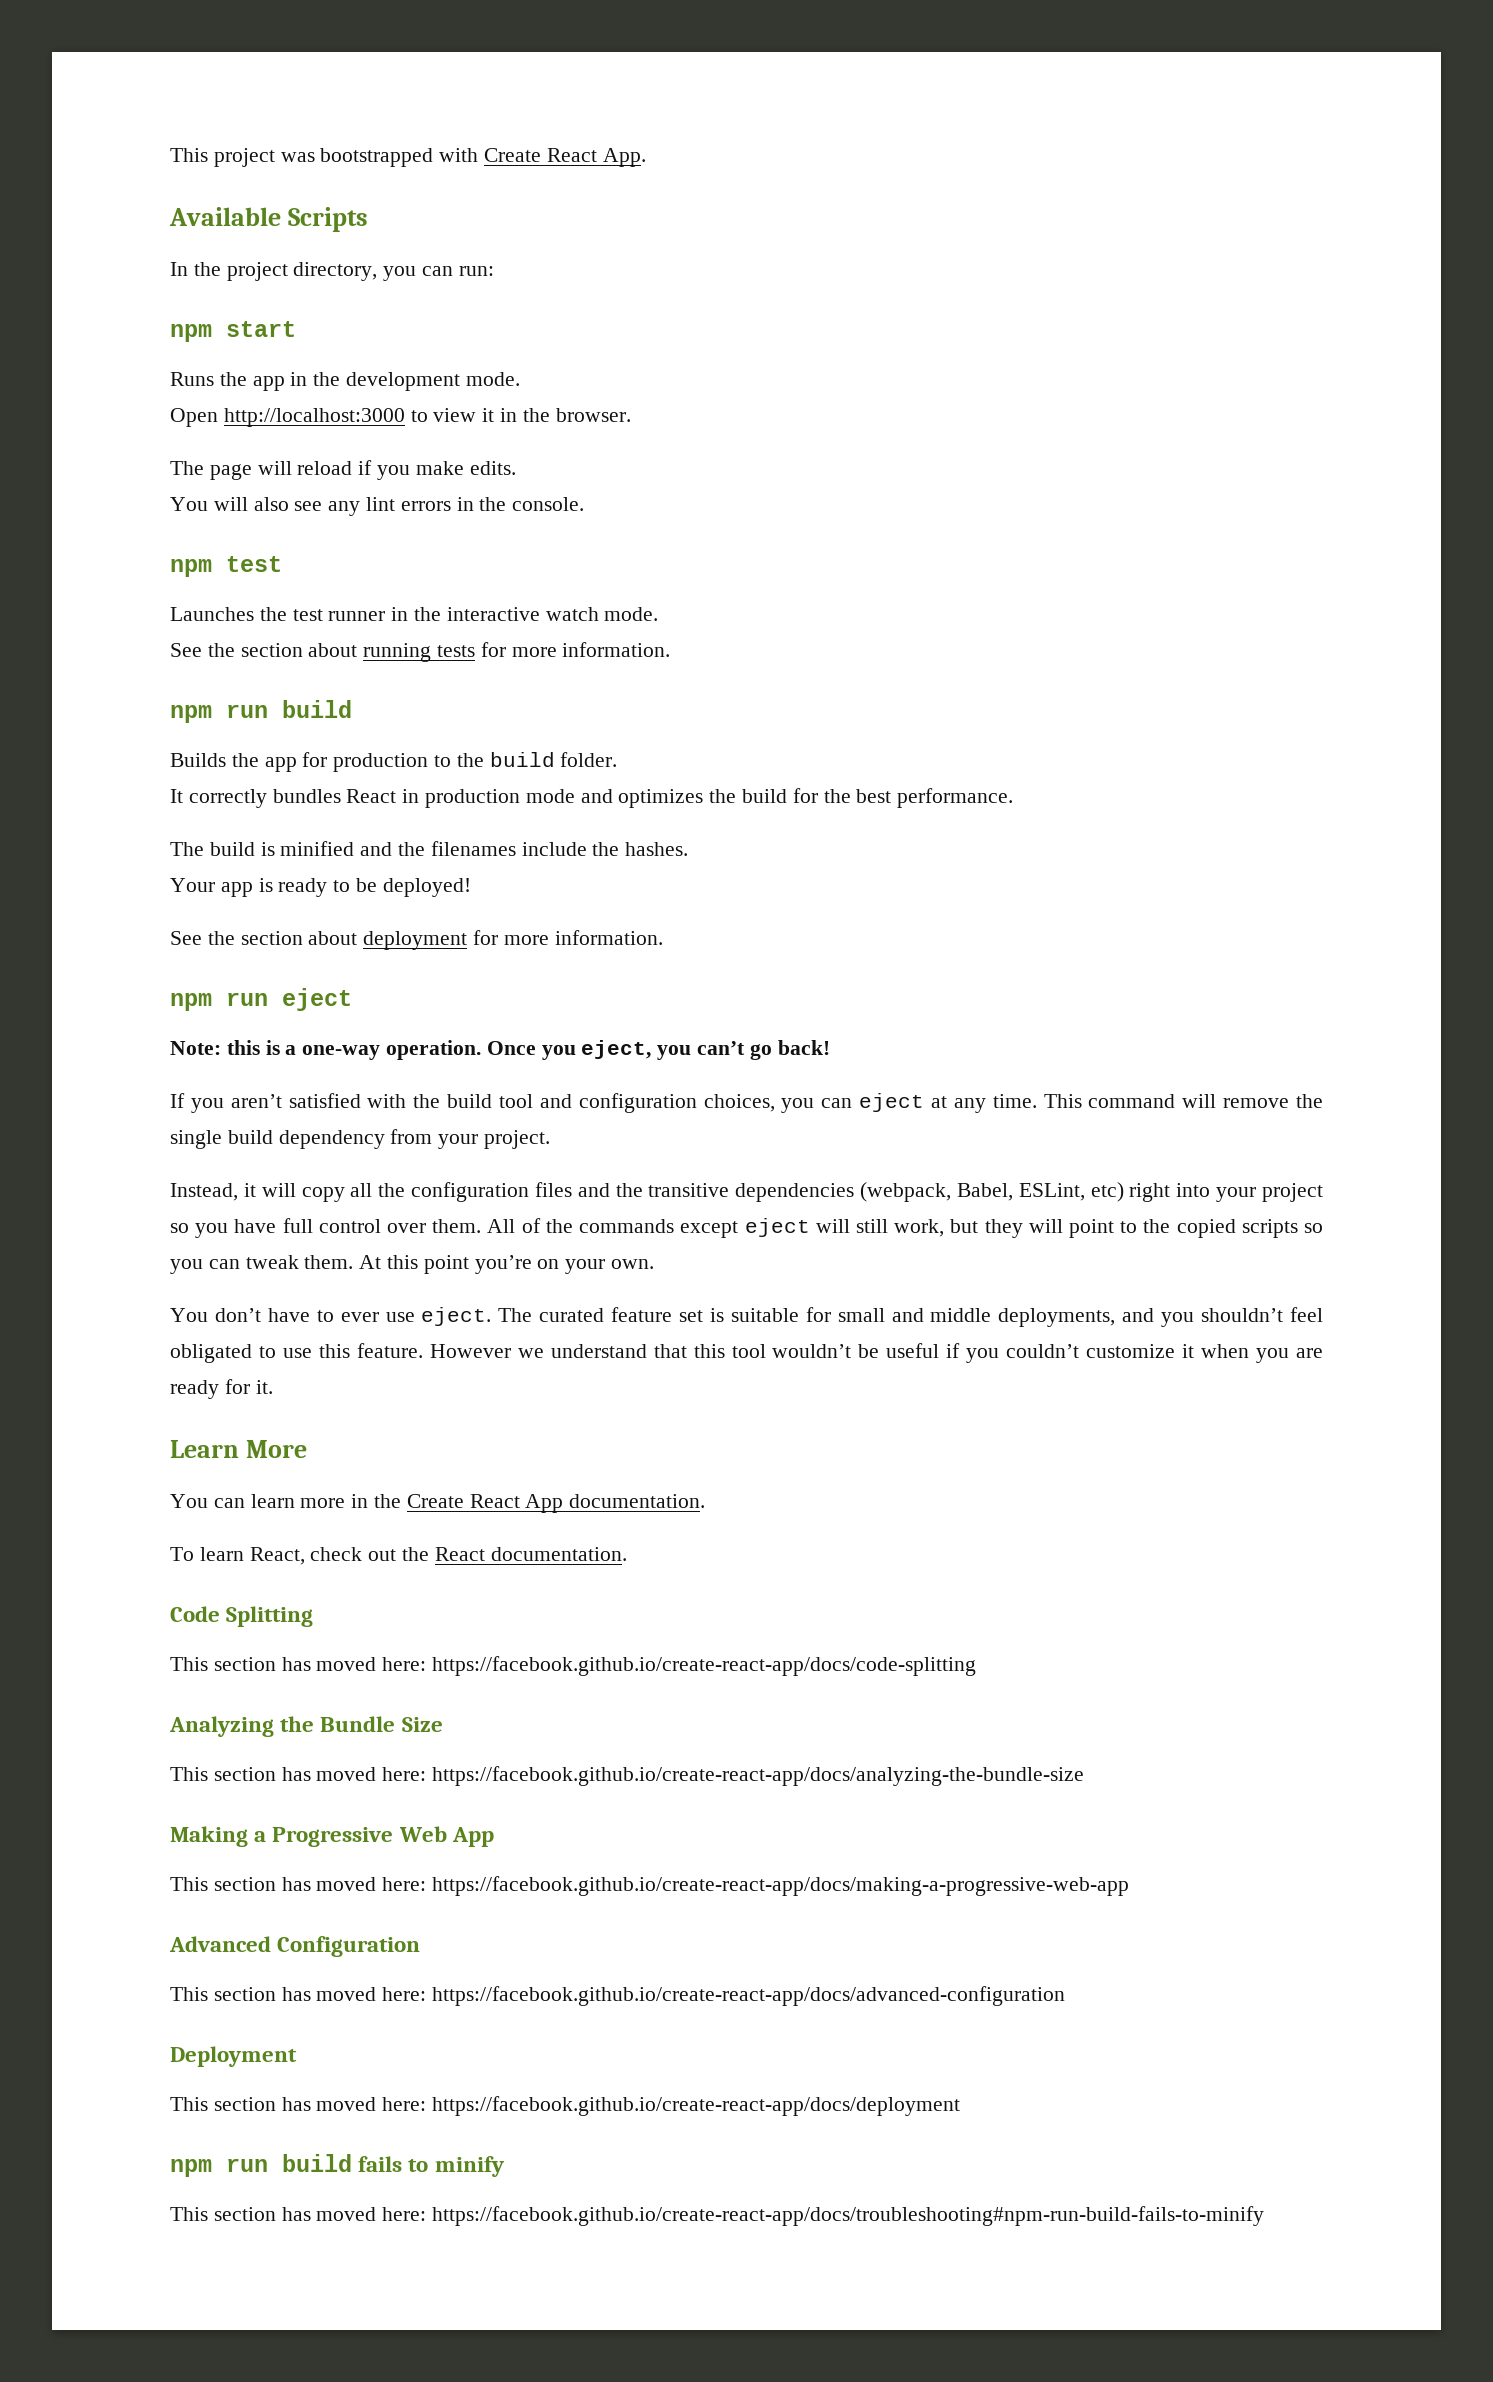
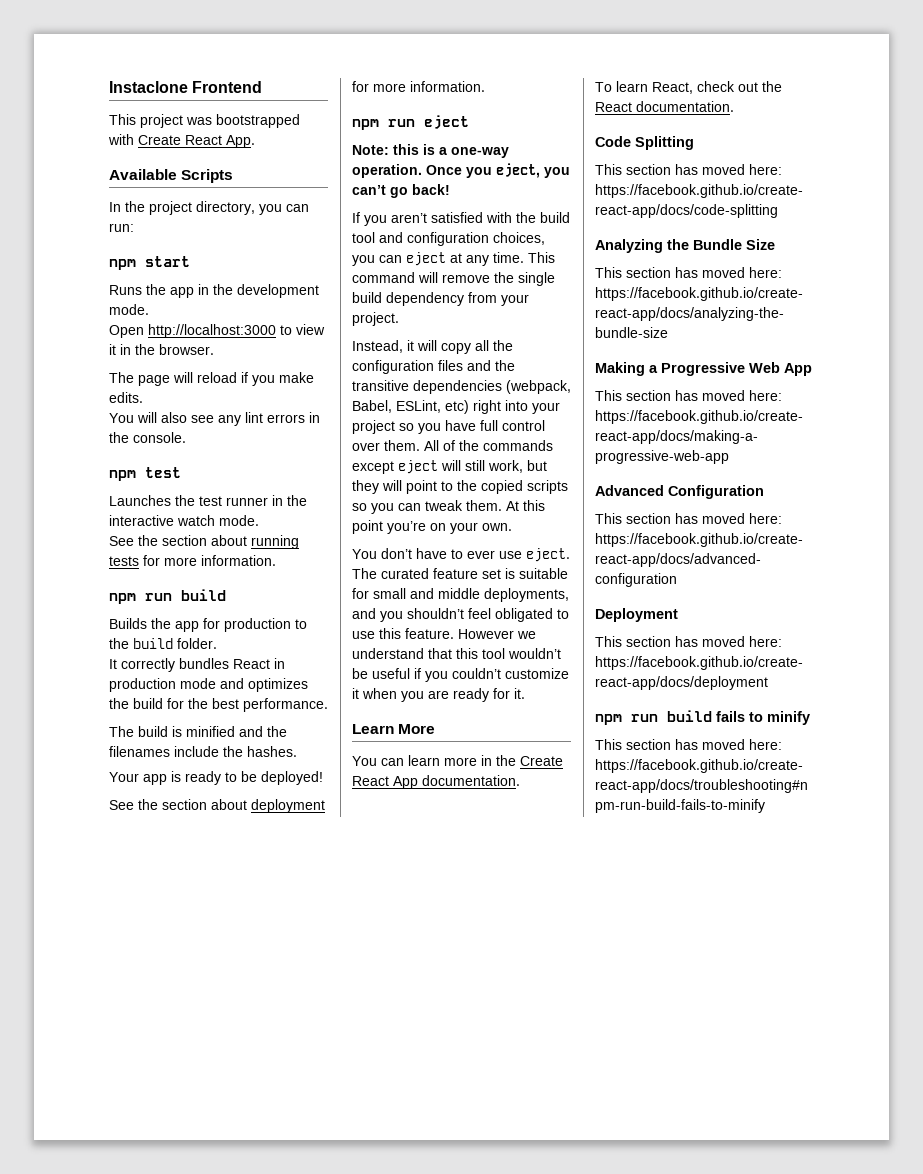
(170, 155) none -> [109,81,263,93] Instaclone Frontend //

